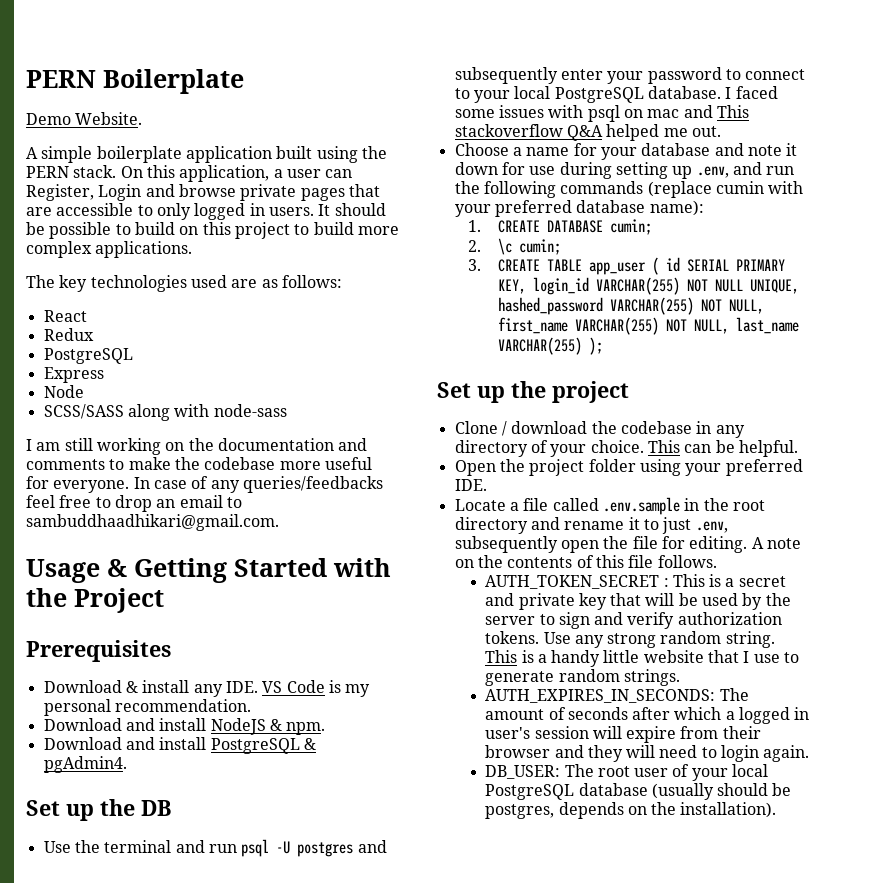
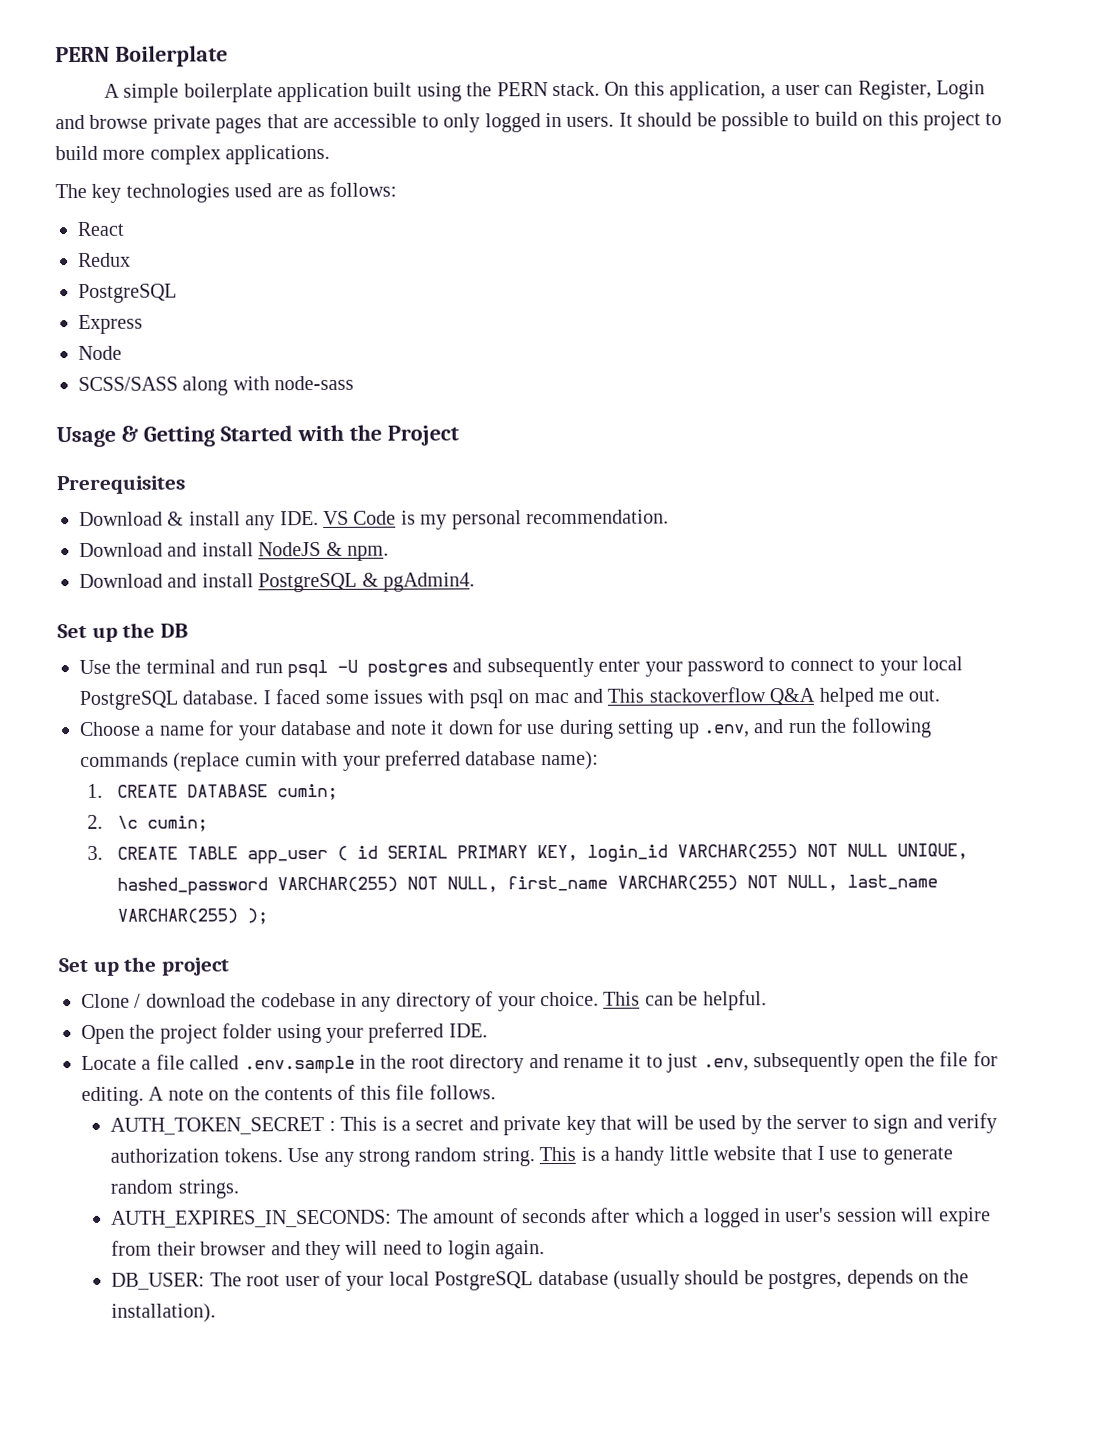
[26,112,143,125] // Demo Website. -> (228, 56) none
[26,438,368,455] [26,457,372,470] [26,476,383,493] [26,495,242,512] [26,514,279,531] // I am still working on the documentation and comments to make the codebase more useful for everyone. In case of any queries/feedbacks feel free to drop an email to sambuddhaadhikari@gmail.com. -> (355, 383) none

